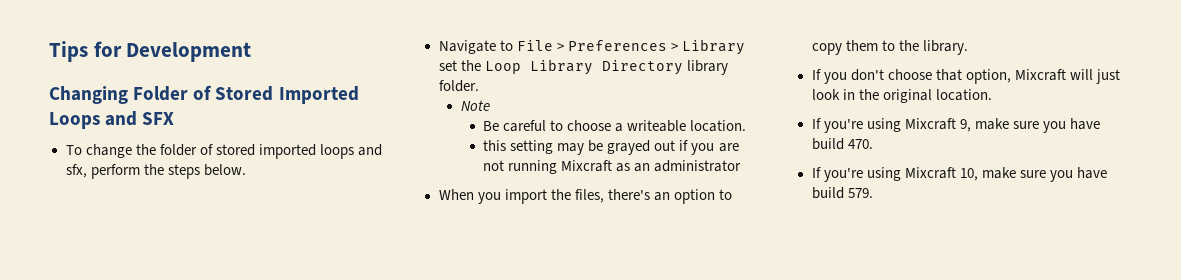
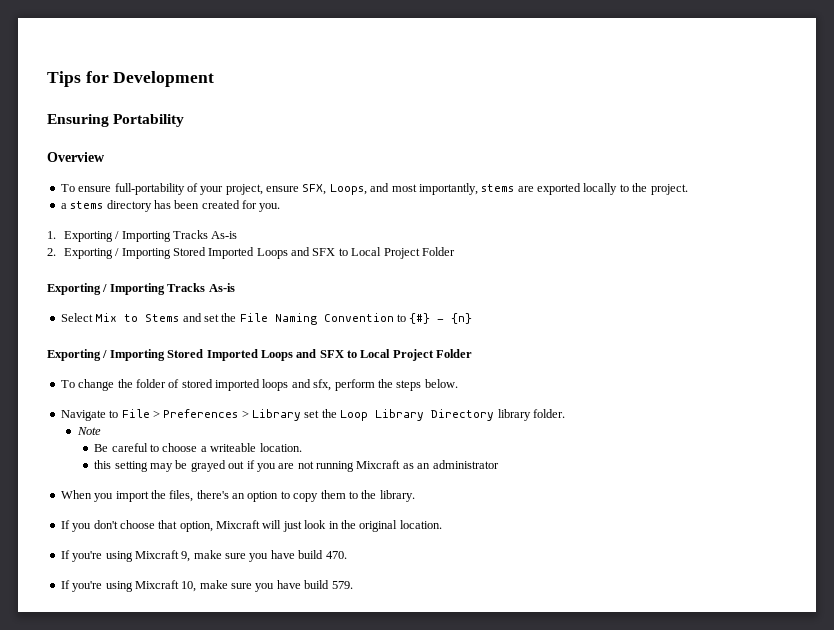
[49,85,359,104] [49,111,175,129] Changing Folder of Stored Imported Loops and SFX -> [47,114,185,127] [47,152,105,162] [60,183,688,195] [60,200,281,212] [47,230,238,242] [47,247,455,259] [47,283,235,295] [60,313,473,325] [47,349,473,361] Ensuring Portability // Overview // To ensure full-portability of your project, ensure SFX, Loops, and most importantly, stems are exported locally to the project. // a stems directory has been created for you. // 1. Exporting / Importing Tracks As-is // 2. Exporting / Importing Stored Imported Loops and SFX to Local Project Folder // Exporting / Importing Tracks As-is // Select Mix to Stems and set the File Naming Convention to {#} - {n} // Exporting / Importing Stored Imported Loops and SFX to Local Project Folder

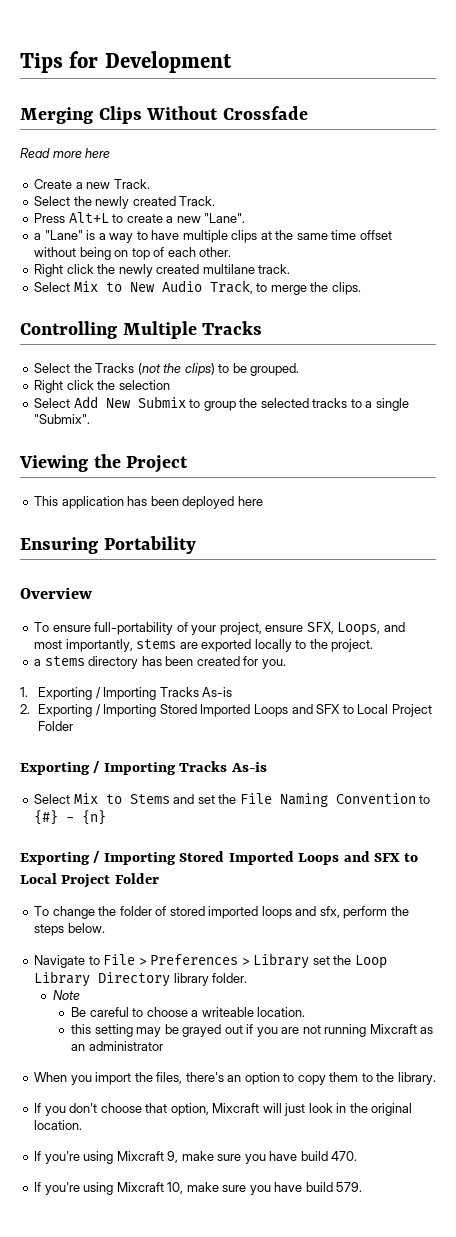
(215, 79) none -> [20,106,309,124] [20,148,111,158] [34,179,150,189] [34,196,216,209] [34,212,246,223] [34,230,392,243] [34,247,232,260] [34,264,291,277] [34,280,361,295] [20,321,263,339] [34,363,300,376] [34,380,170,393] [34,396,409,411] [34,414,91,424] [19,454,189,473] [34,496,263,509] // Merging Clips Without Crossfade // Read more here // Create a new Track. // Select the newly created Track. // Press Alt+L to create a new "Lane". // a "Lane" is a way to have multiple clips at the same time offset without being on top of each other. // Right click the newly created multilane track. // Select Mix to New Audio Track, to merge the clips. // Controlling Multiple Tracks // Select the Tracks (not the clips) to be grouped. // Right click the selection // Select Add New Submix to group the selected tracks to a single "Submix". // Viewing the Project // This application has been deployed here

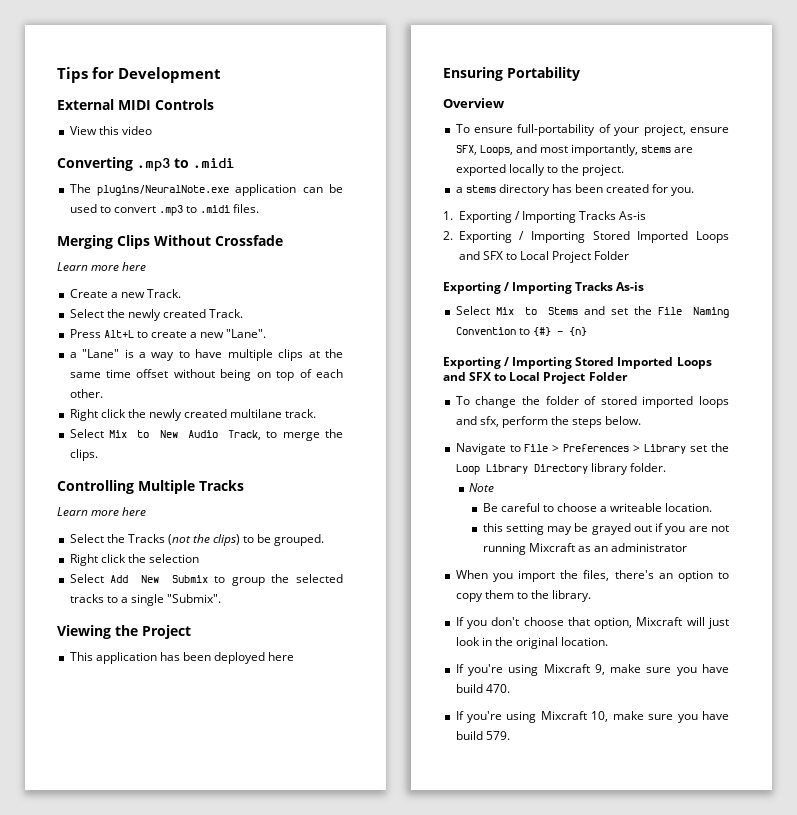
(232, 62) none -> [57,99,214,110] [69,126,152,135] [57,157,234,172] [69,184,343,196] [69,204,260,216] // External MIDI Controls // View this video // Converting .mp3 to .midi // The plugins/NeuralNote.exe application can be used to convert .mp3 to .midi files.
[20,148,50,158] Read -> [57,262,88,271] Learn
(263, 328) none -> [57,507,147,516] // Learn more here

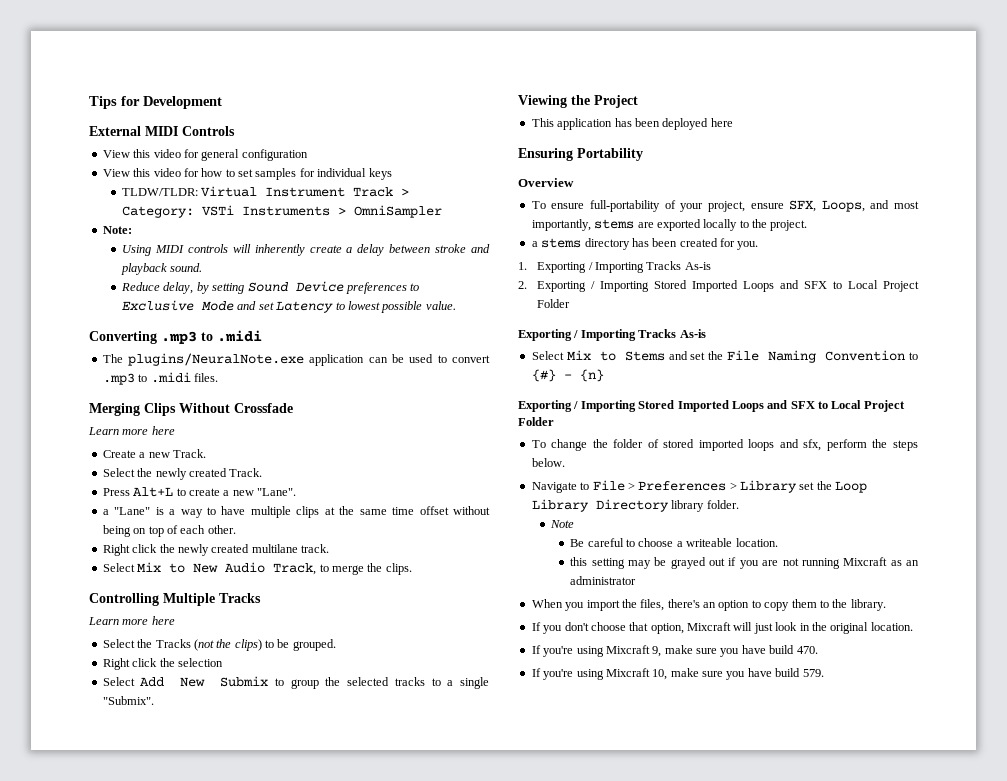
(152, 130) none -> [183,149,308,161] [102,168,392,180] [122,186,410,197] [122,205,443,218] [102,226,132,234] [122,244,491,256] [121,263,203,275] [121,281,420,294] [122,300,456,313] for general configuration // View this video for how to set samples for individual keys // TLDW/TLDR: Virtual Instrument Track > Category: VSTi Instruments > OmniSampler // Note: // Using MIDI controls will inherently create a delay between stroke and playback sound. // Reduce delay, by setting Sound Device preferences to Exclusive Mode and set Latency to lowest possible value.

